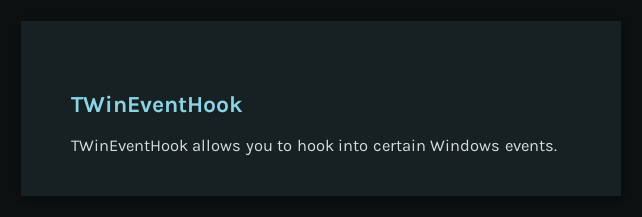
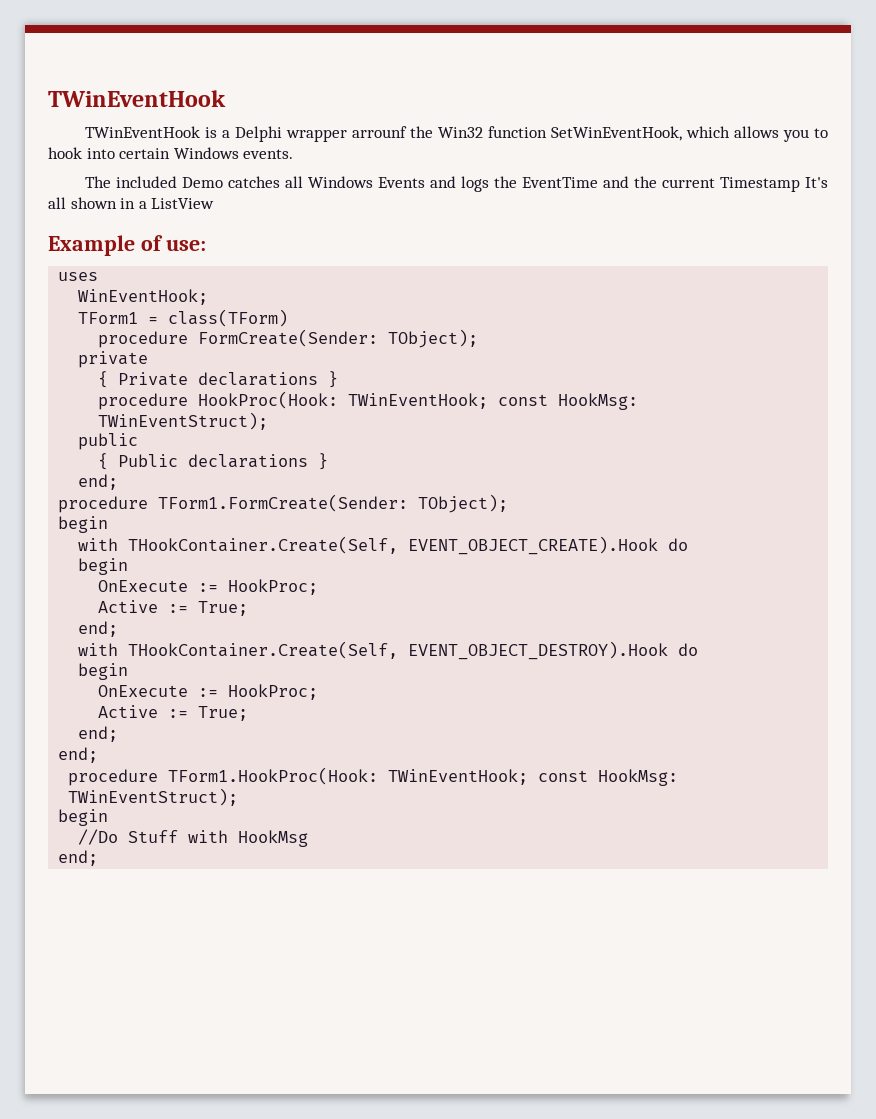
(188, 145) none -> [204,126,730,142] is a Delphi wrapper arrounf the Win32 function SetWinEventHook, which
(557, 146) none -> [84,176,829,192] [48,197,215,209] [48,235,206,256] [58,272,99,281] [78,289,209,305] [78,309,289,327] [98,329,479,348] [78,351,149,368] [98,371,339,388] [98,391,639,410] [98,412,269,430] [78,433,139,450] [98,453,329,470] [78,474,119,490] [58,494,509,513] [58,516,109,533] [78,536,689,555] [78,558,129,575] [98,579,319,595] [98,600,249,616] [78,621,119,637] [78,641,699,660] [78,663,129,680] [98,684,319,700] [98,705,249,721] [78,726,119,742] [58,747,99,763] [68,767,679,786] [68,788,239,806] [58,809,109,826] [78,829,309,847] [58,850,99,866] // The included Demo catches all Windows Events and logs the EventTime and the current Timestamp It's all shown in a ListView // Example of use: // uses // WinEventHook; // TForm1 = class(TForm) // procedure FormCreate(Sender: TObject); // private // { Private declarations } // procedure HookProc(Hook: TWinEventHook; const HookMsg: TWinEventStruct); // public // { Public declarations } // end; // procedure TForm1.FormCreate(Sender: TObject); // begin // with THookContainer.Create(Self, EVENT_OBJECT_CREATE).Hook do // begin // OnExecute := HookProc; // Active := True; // end; // with THookContainer.Create(Self, EVENT_OBJECT_DESTROY).Hook do // begin // OnExecute := HookProc; // Active := True; // end; // end; // procedure TForm1.HookProc(Hook: TWinEventHook; const HookMsg: TWinEventStruct); // begin // //Do Stuff with HookMsg // end;

